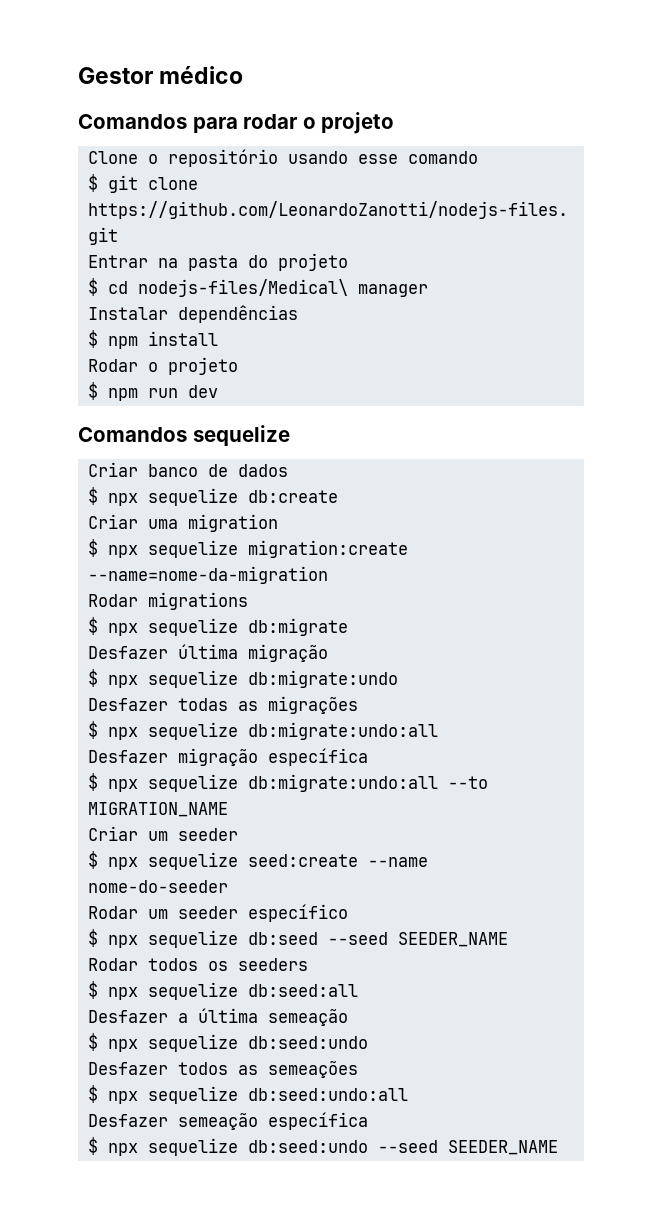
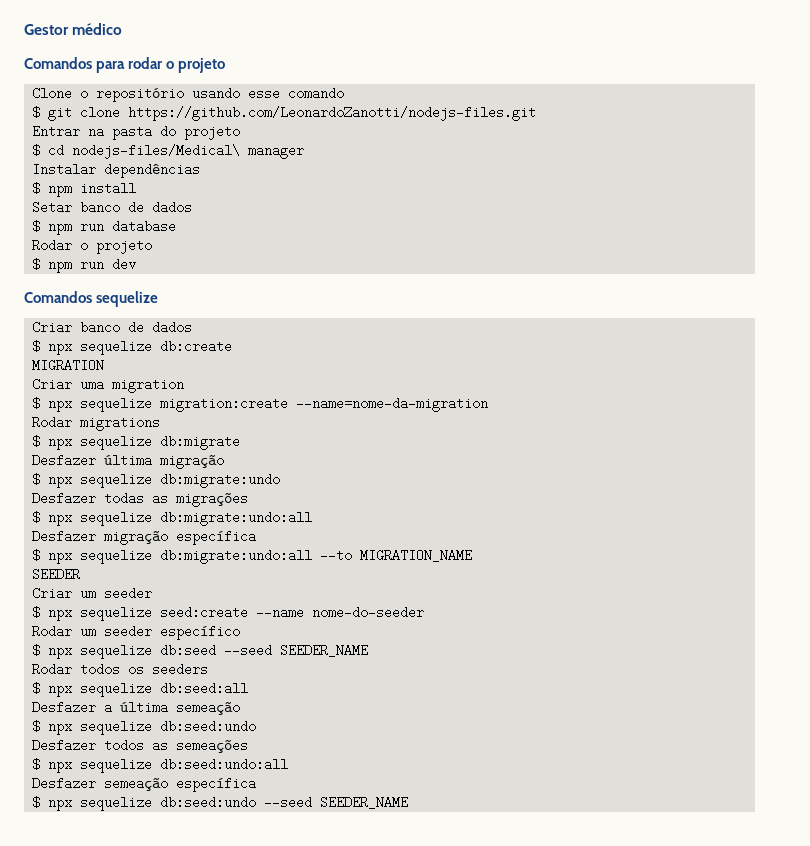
(219, 338) none -> [32,201,193,214] [32,220,177,235] // Setar banco de dados // $ npm run database
(339, 496) none -> [32,359,105,372] // MIGRATION
(229, 809) none -> [32,568,81,581] // SEEDER

